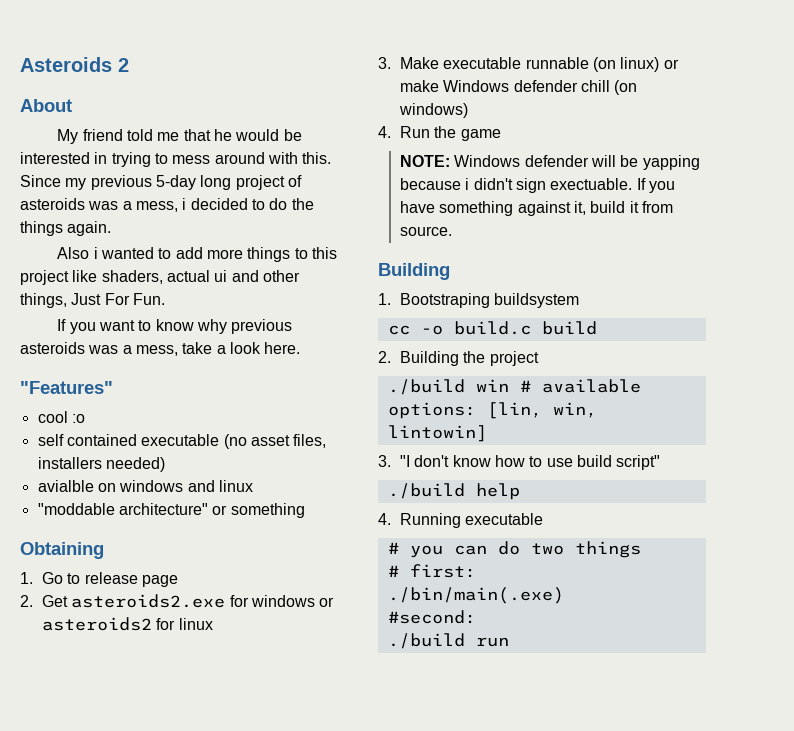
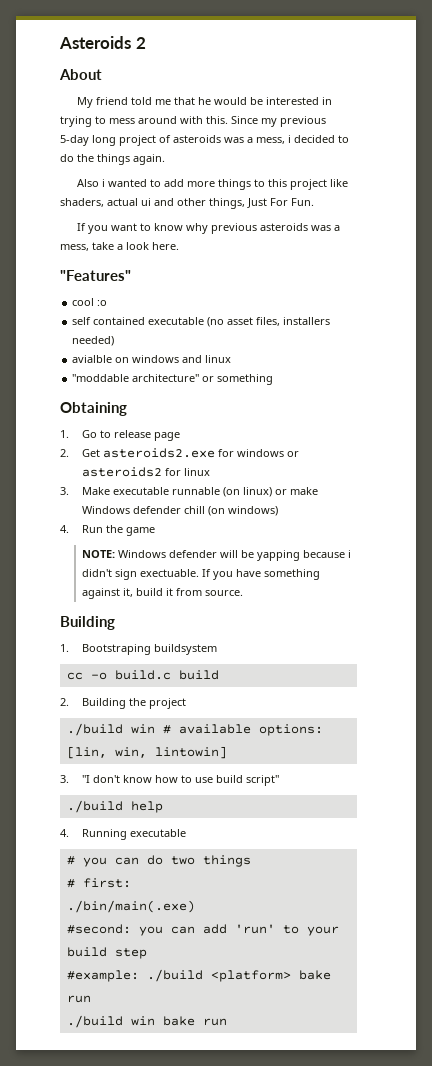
[387,633,465,649] // ./build -> [138,924,339,936] [66,947,147,959] [66,969,331,982] [66,995,91,1003] [66,1015,195,1028] you can add 'run' to your build step // #example: ./build <platform> bake run // ./build win bake

